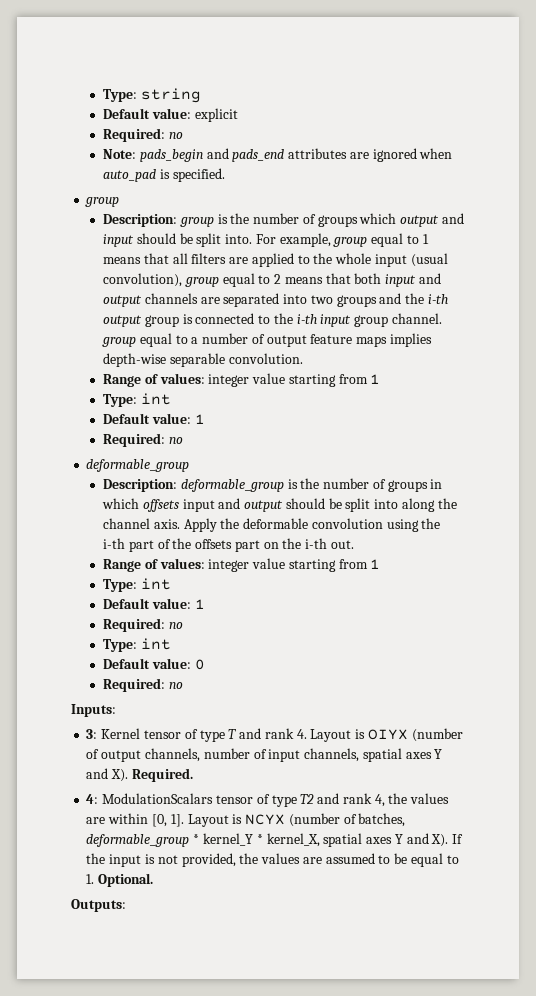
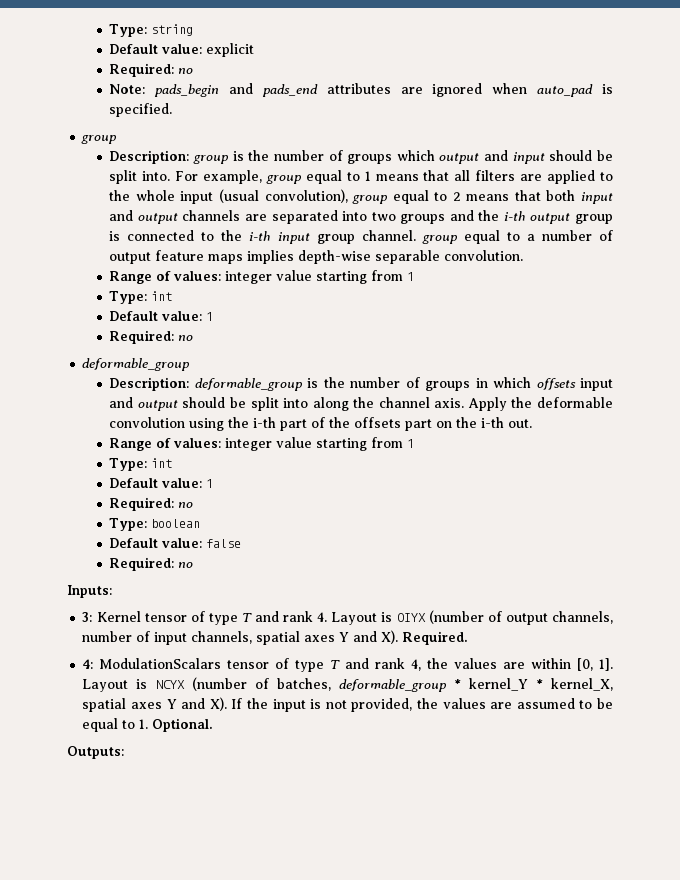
[140,638,171,650] [102,658,205,670] int // Default value: 0 -> [151,519,201,528] [109,538,242,548] boolean // Default value: false
[300,794,315,804] T2 -> [330,660,341,669] T

